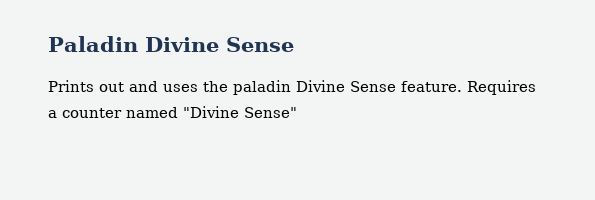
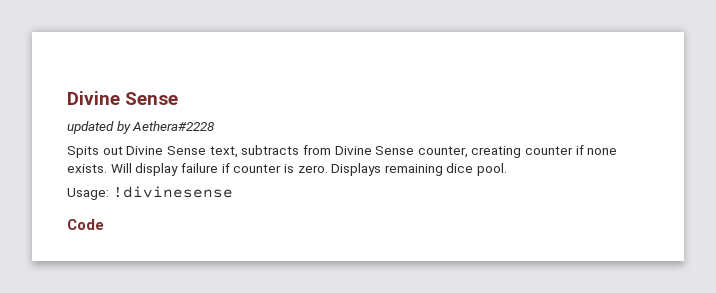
[48,36,138,52] Paladin -> (67, 98) none
[48,80,536,95] [48,106,297,118] Prints out and uses the paladin Divine Sense feature. Requires a counter named "Divine Sense" -> [67,121,216,134] [67,145,618,158] [67,163,508,176] [67,186,233,200] [67,219,104,230] updated by Aethera#2228 // Spits out Divine Sense text, subtracts from Divine Sense counter, creating counter if none exists. Will display failure if counter is zero. Displays remaining dice pool. // Usage: !divinesense // Code

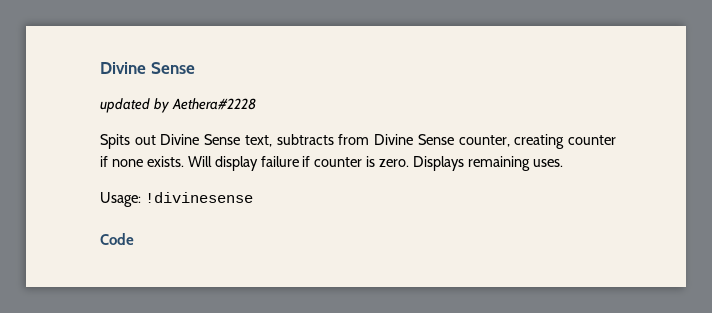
[446,163,508,176] dice pool. -> [532,159,563,167] uses.

